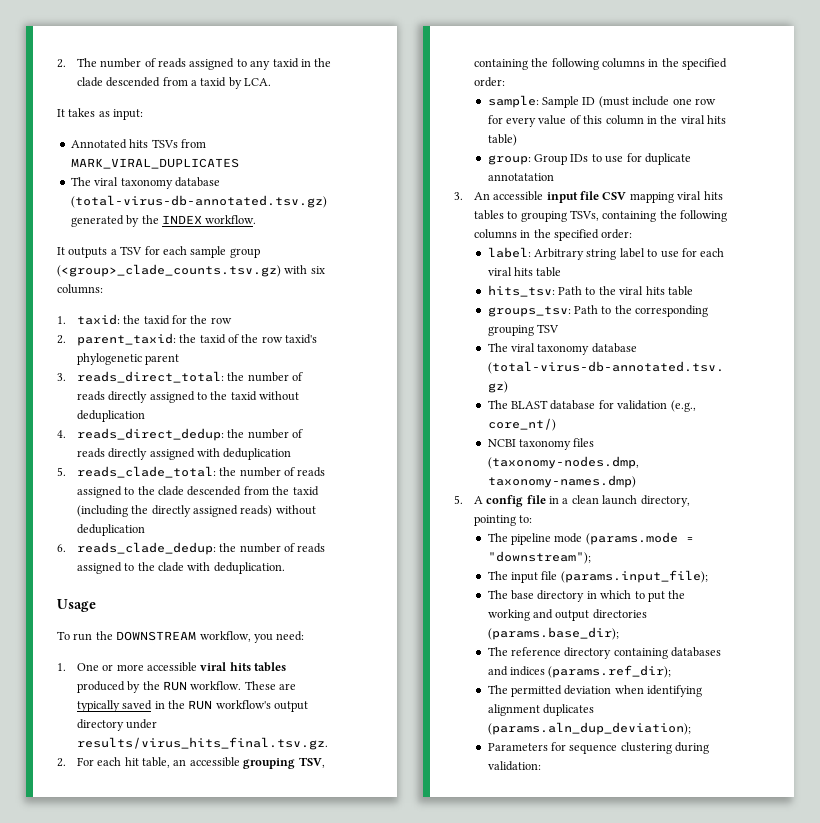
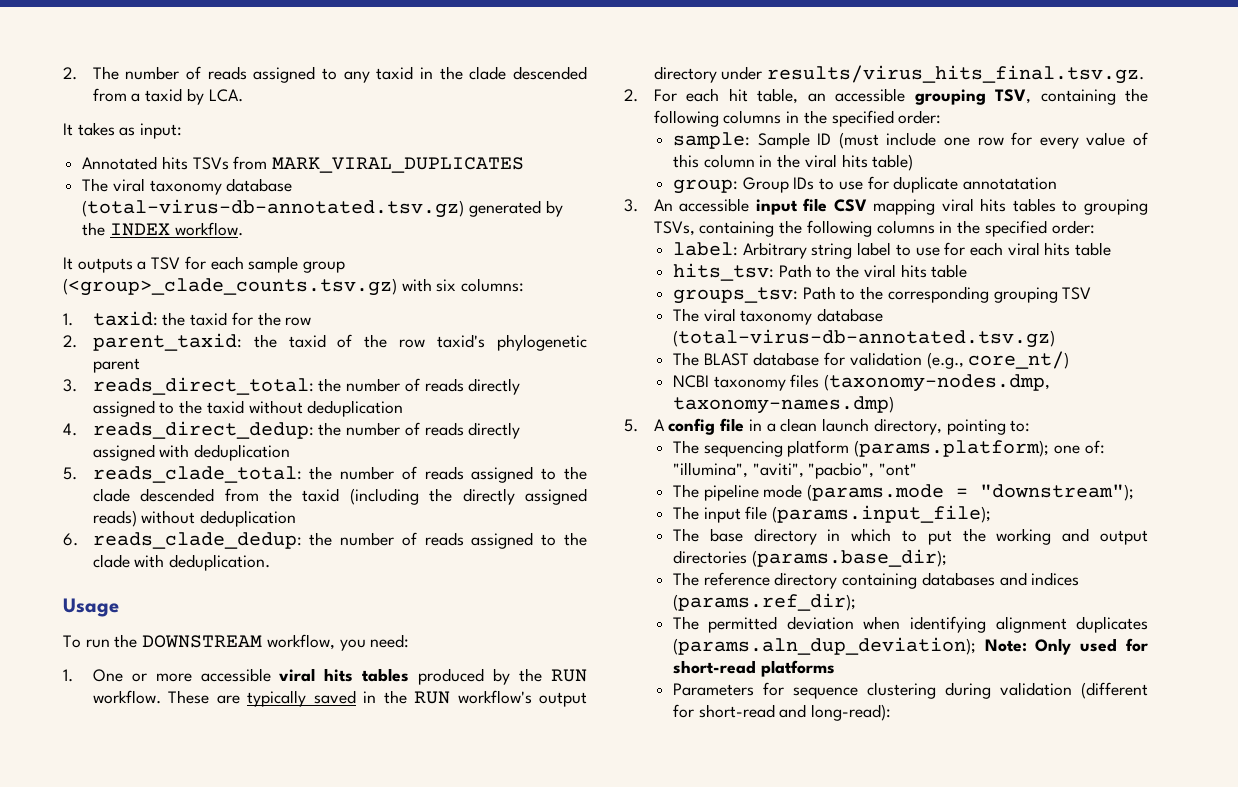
(533, 519) none -> [672,440,1105,457] [672,462,918,479] // The sequencing platform (params.platform); one of: "illumina", "aviti", "pacbio", "ont"
(691, 728) none -> [984,638,1148,655] [672,660,835,677] Note: Only used for short-read platforms
[487,761,541,771] validation: -> [999,682,1148,699] [672,704,892,721] validation (different for short-read and long-read):

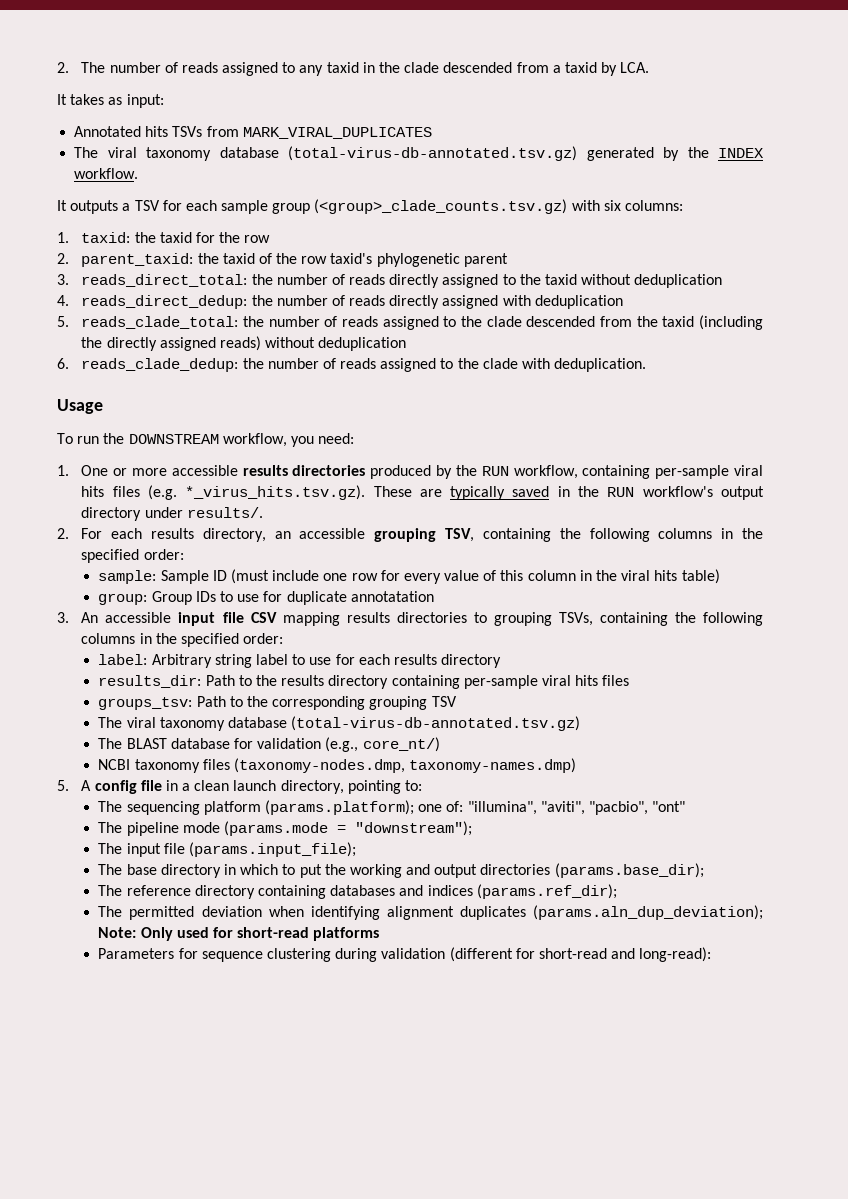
[279,668,410,682] viral hits tables -> [242,465,366,476] results directories
[92,690,161,704] workflow. -> [513,465,763,479] [81,485,366,500] workflow, containing per-sample viral hits files (e.g. *_virus_hits.tsv.gz).
[767,65,1145,84] results/virus_hits_final.tsv.gz. -> [186,507,263,518] results/.
[728,88,799,104] hit table, -> [150,528,266,542] results directory,
[941,198,1056,212] viral hits tables -> [346,612,467,623] results directories
[1007,242,1112,256] [672,263,968,281] viral hits table // hits_tsv: Path to the viral hits table -> [393,654,502,668] [98,675,630,689] results directory // results_dir: Path to the results directory containing per-sample viral hits files

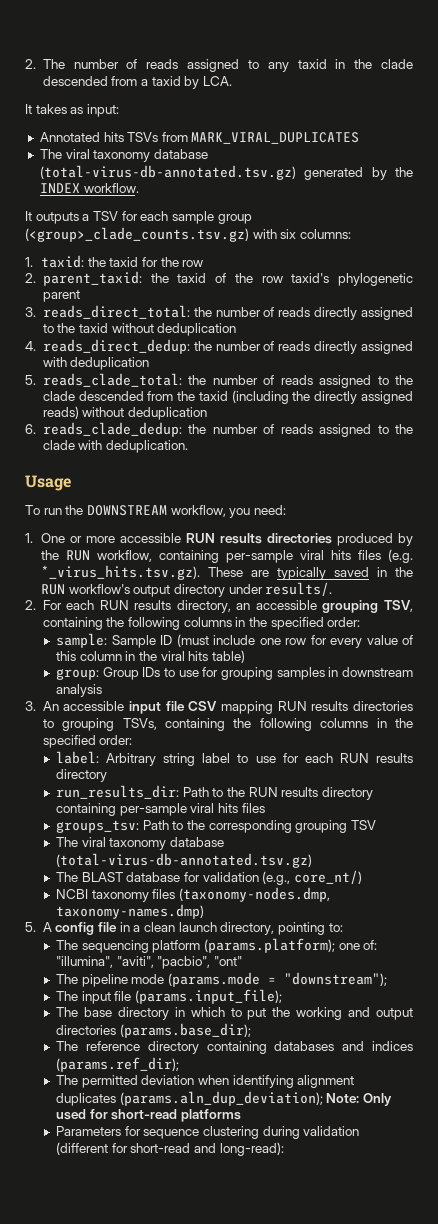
(238, 470) none -> [186,533,216,543] RUN
(143, 533) none -> [99,600,129,610] RUN
[286,591,434,605] duplicate annotatation -> [221,667,413,680] [56,684,103,697] grouping samples in downstream analysis
(340, 619) none -> [277,701,307,711] RUN
(390, 659) none -> [339,753,369,763] RUN
[98,675,277,688] results_dir: Path to the -> [56,785,278,799] run_results_dir: Path to the RUN

